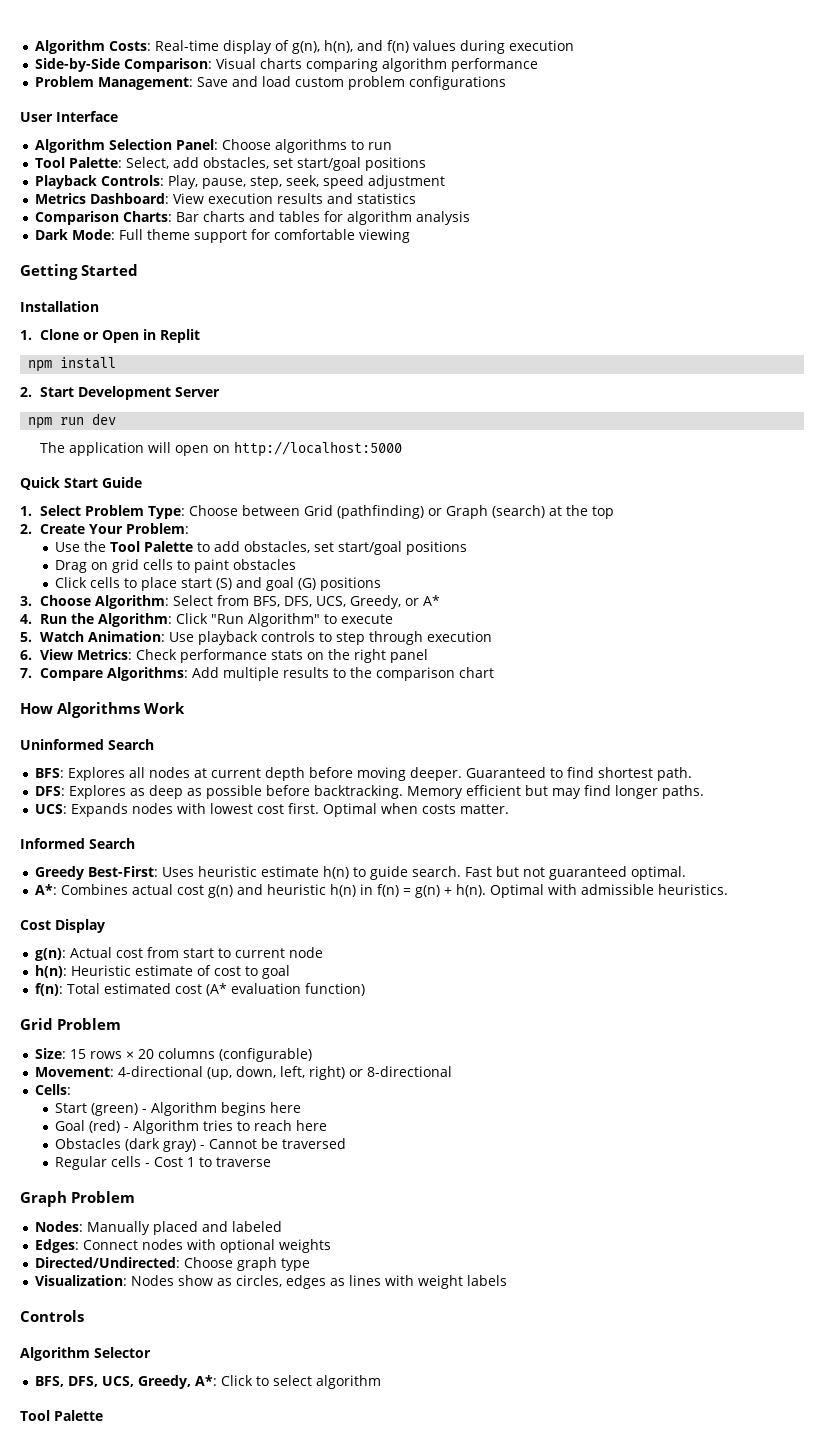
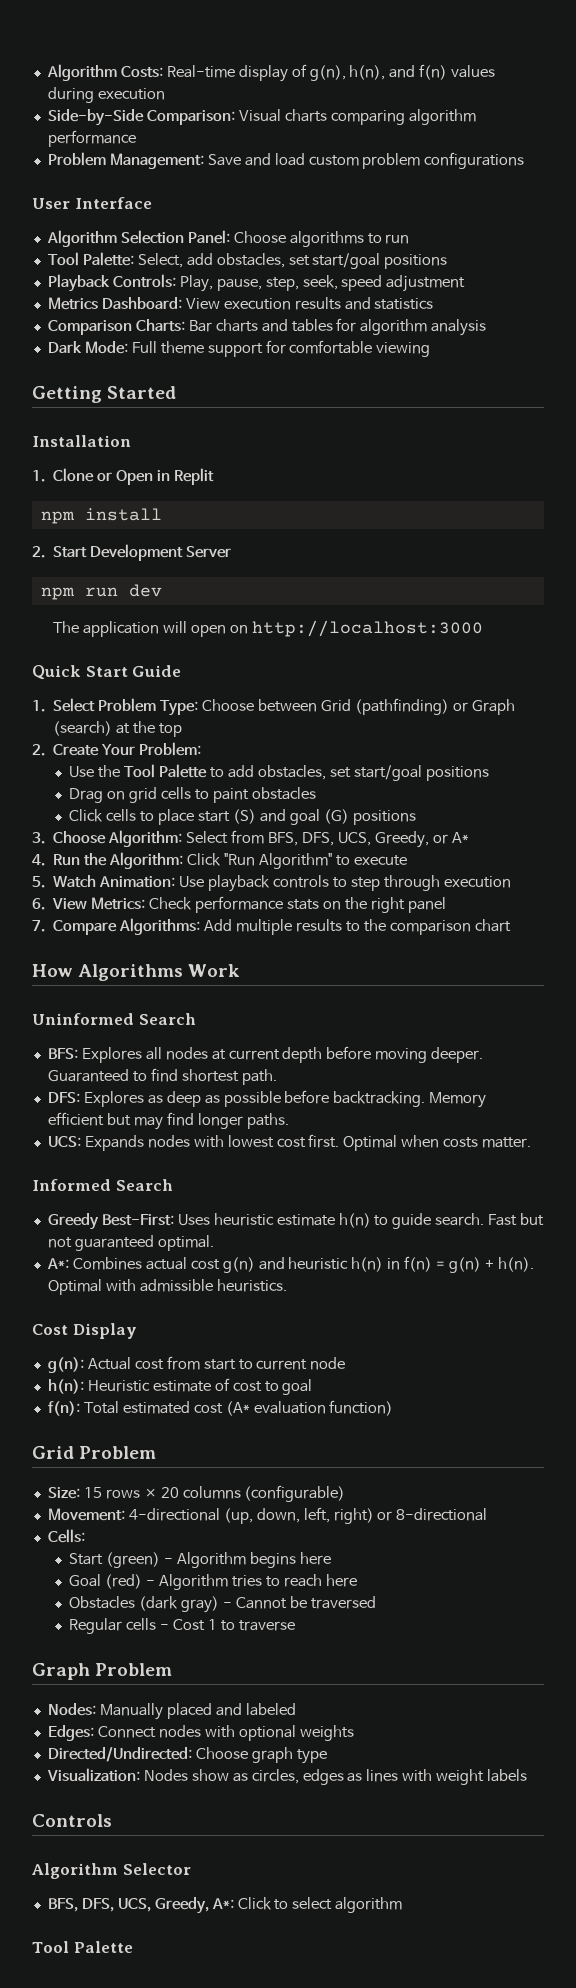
[233,441,402,457] http://localhost:5000 -> [252,620,484,637] http://localhost:3000

